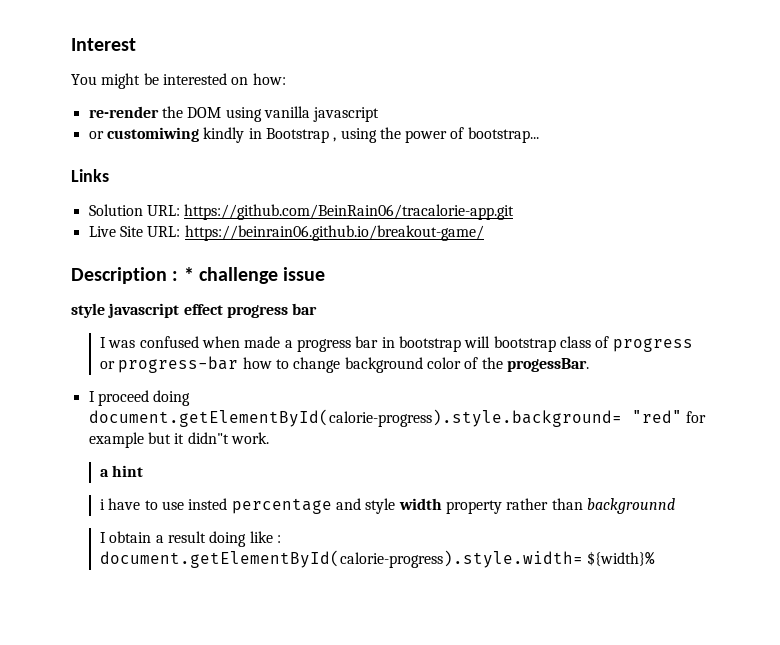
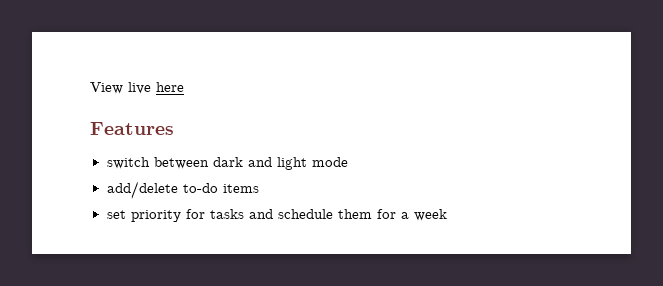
[71,38,136,51] [71,73,286,89] [88,106,380,122] [88,127,539,143] [71,169,109,182] [88,204,515,220] [88,225,484,241] [71,267,326,284] [71,303,318,318] [100,336,693,352] [100,356,589,373] [88,390,191,406] [88,409,706,427] [88,432,269,448] [100,465,144,477] [100,498,675,514] [100,531,282,547] [100,550,656,568] Interest // You might be interested on how: // re-render the DOM using vanilla javascript // or customiwing kindly in Bootstrap , using the power of bootstrap... // Links // Solution URL: https://github.com/BeinRain06/tracalorie-app.git // Live Site URL: https://beinrain06.github.io/breakout-game/ // Description : * challenge issue // style javascript effect progress bar // I was confused when made a progress bar in bootstrap will bootstrap class of progress or progress-bar how to change background color of the progessBar. // I proceed doing document.getElementById(calorie-progress).style.background= "red" for example but it didn"t work. // a hint // i have to use insted percentage and style width property rather than backgrounnd // I obtain a result doing like : document.getElementById(calorie-progress).style.width= ${width}% -> [90,82,184,94] [90,122,174,135] [106,157,348,170] [106,181,259,199] [106,209,447,222] View live here // Features // switch between dark and light mode // add/delete to-do items // set priority for tasks and schedule them for a week

